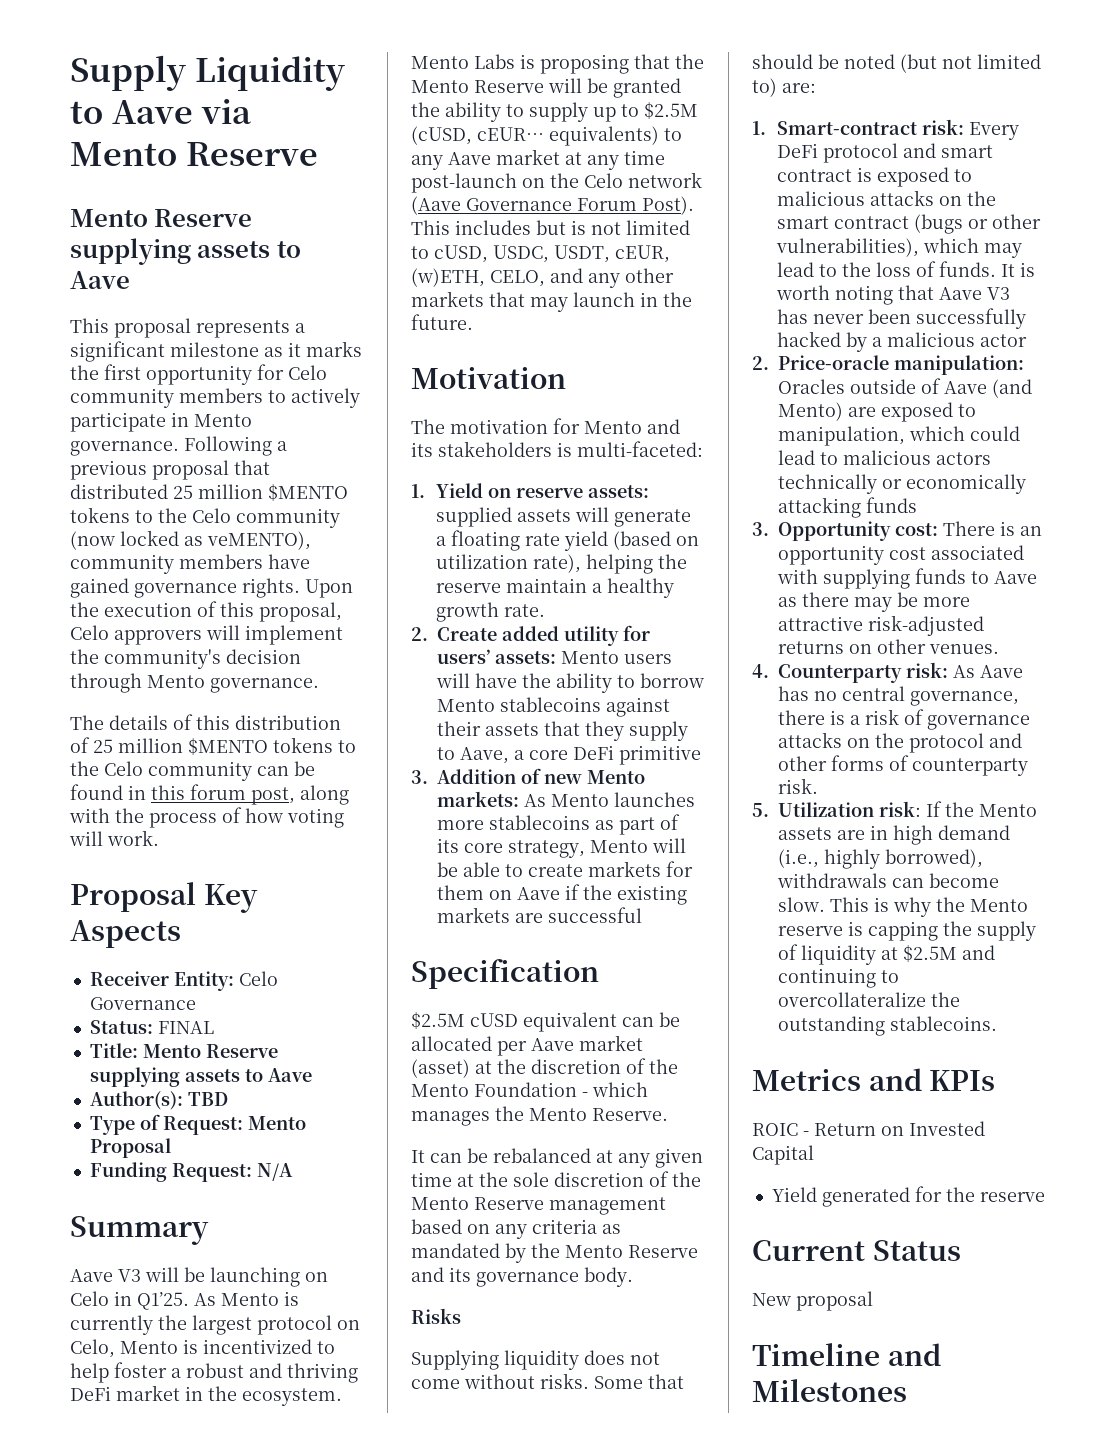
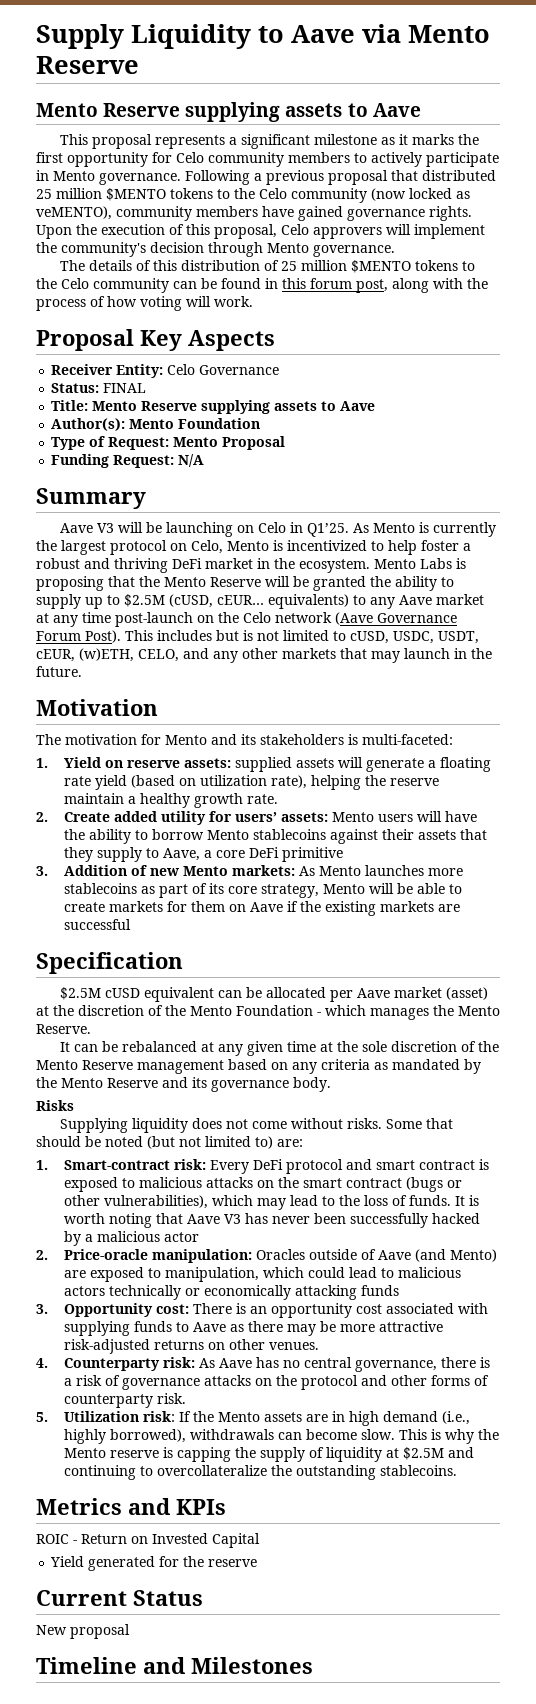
[187,1092,228,1106] TBD -> [129,418,261,429] Mento Foundation

